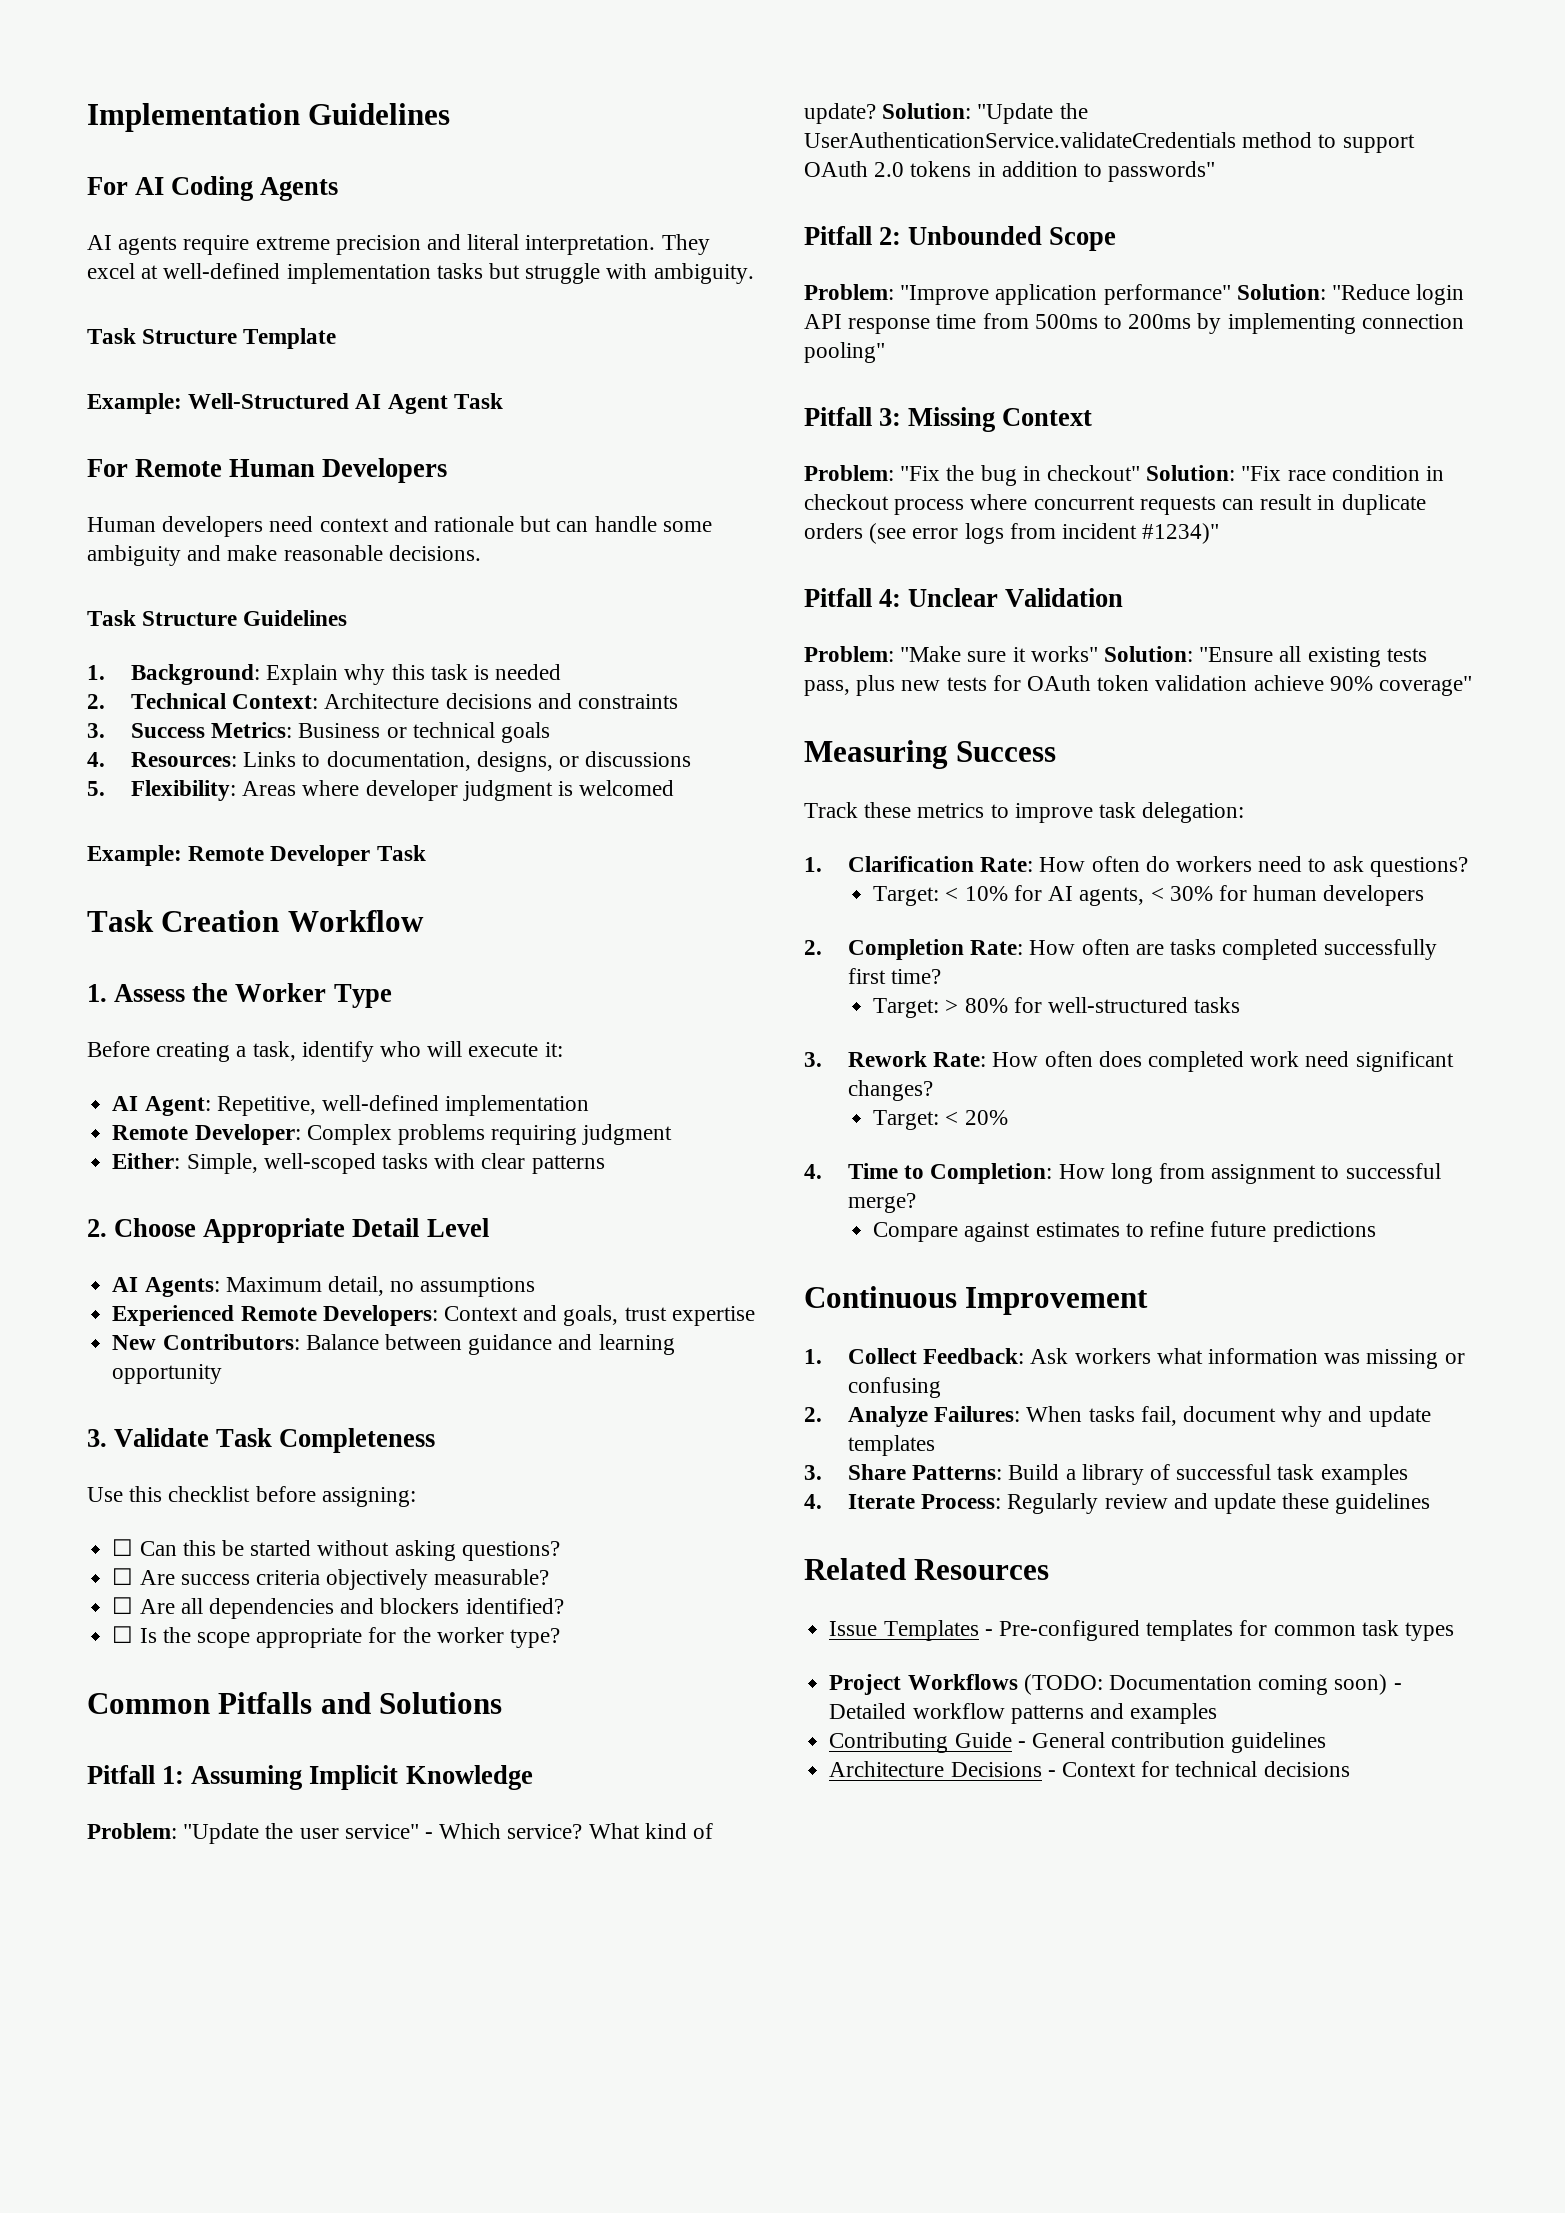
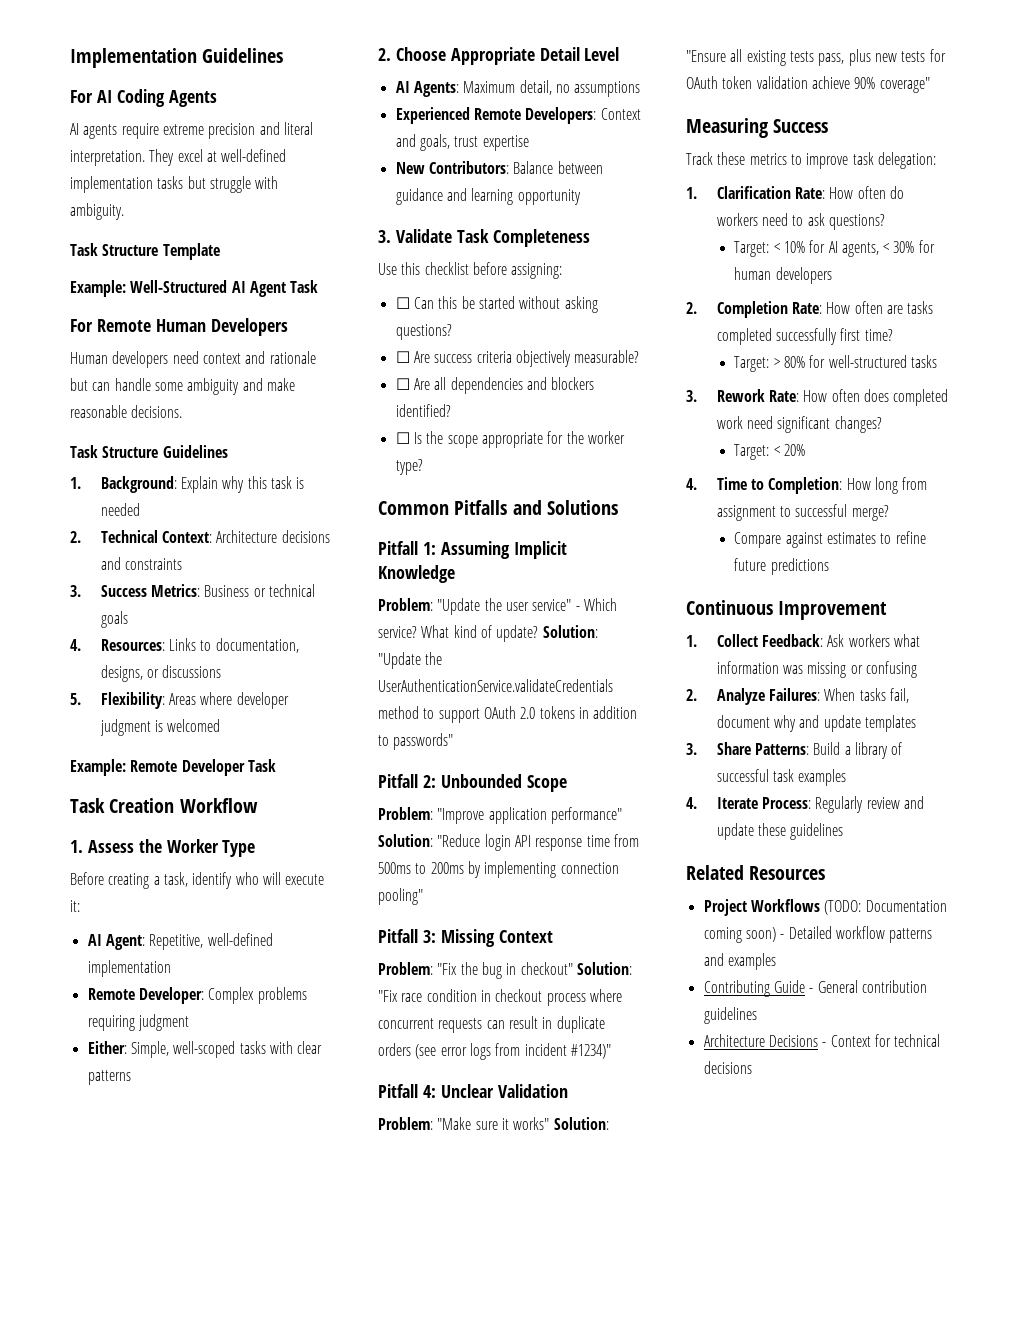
[829,1620,1454,1641] // Issue Templates - Pre-configured templates for common task types -> (826, 873) none

